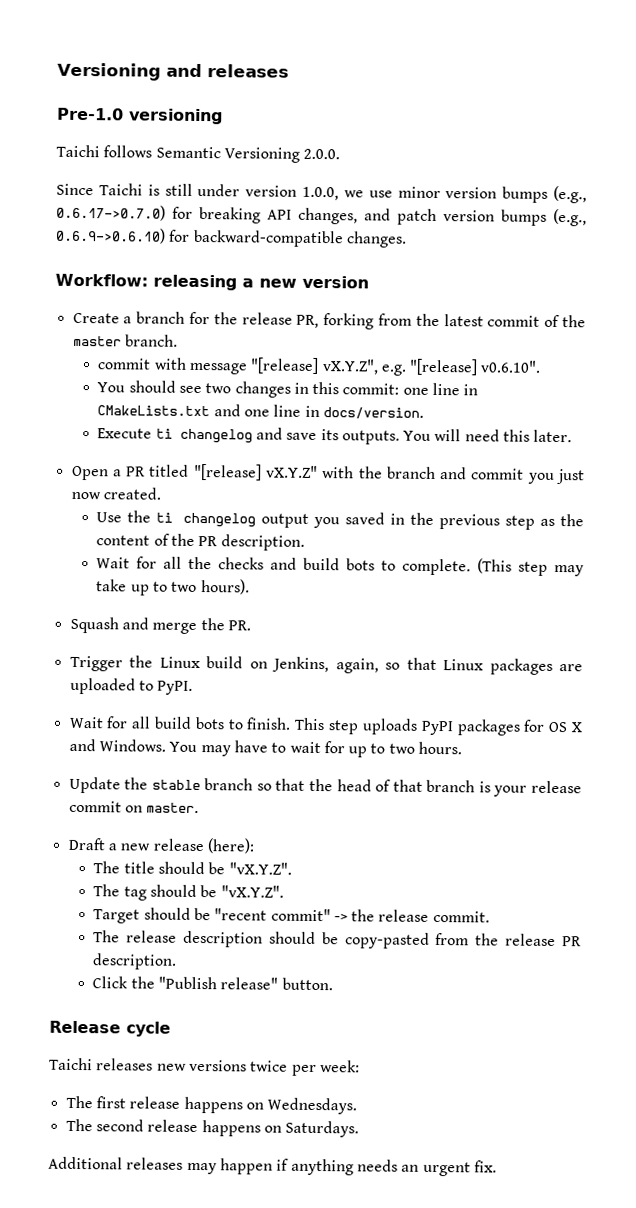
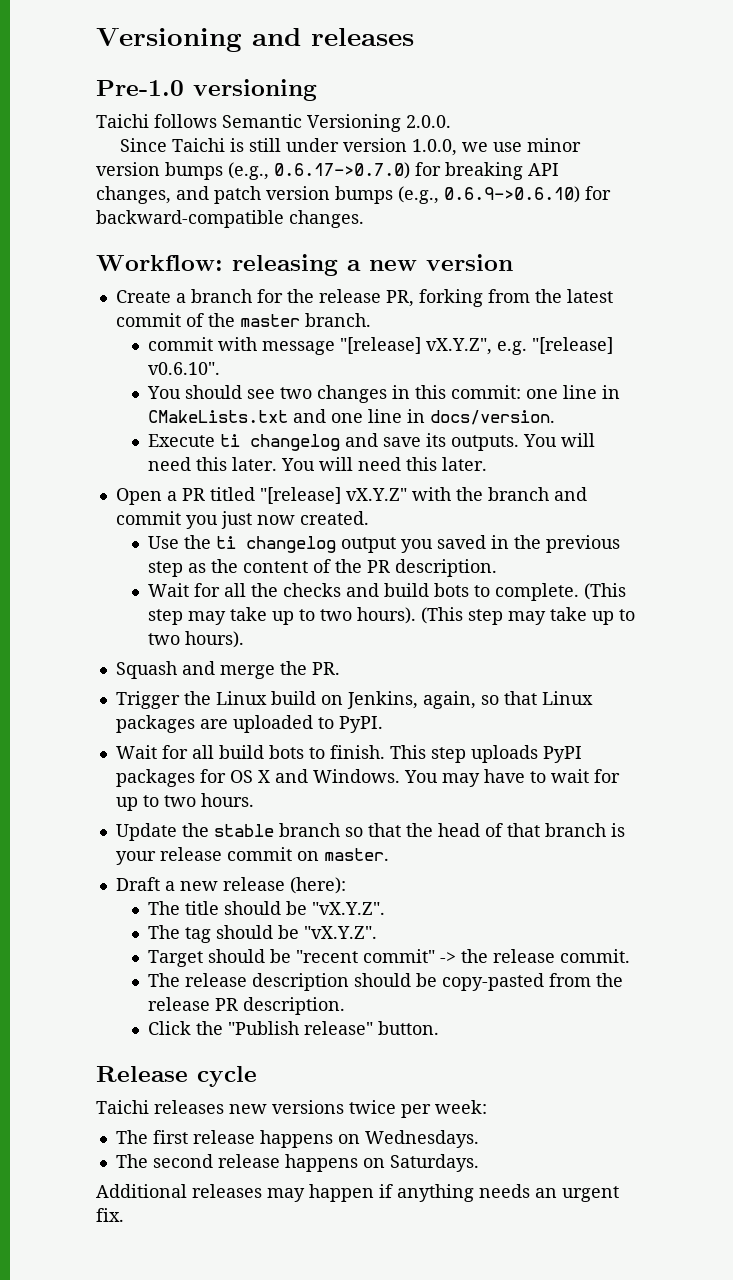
(573, 436) none -> [281,457,488,471] You will need this later.
(250, 587) none -> [421,607,636,625] [148,631,245,648] (This step may take up to two hours).

